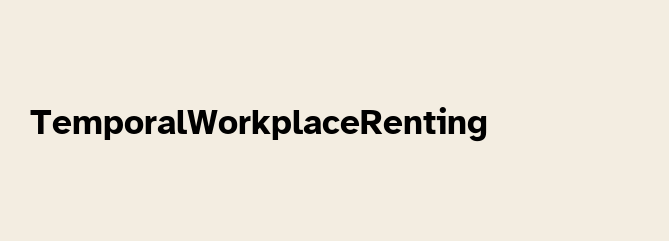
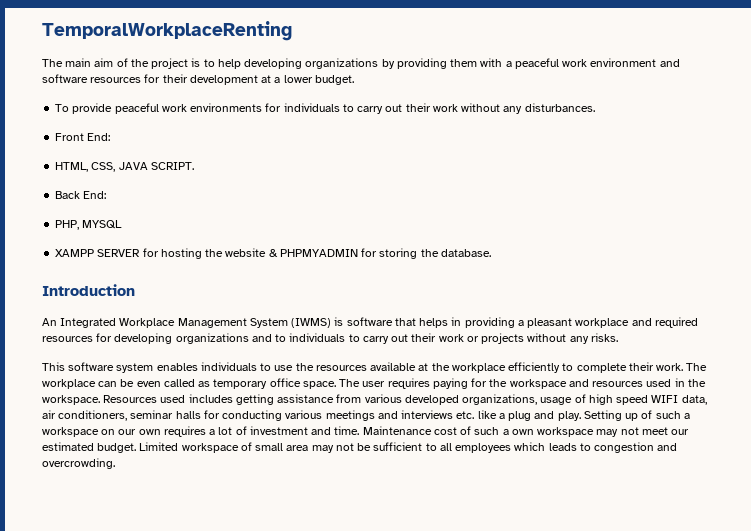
(488, 124) none -> [42,58,680,69] [42,74,354,85] [55,103,595,114] [55,133,111,141] [55,162,194,172] [55,191,107,199] [55,220,123,230] [55,248,491,259] [42,284,135,296] [42,317,698,328] [42,333,618,344] [42,362,708,373] [42,378,706,389] [42,394,707,405] [42,410,690,421] [42,426,690,437] [42,442,678,453] [42,458,115,469] // The main aim of the project is to help developing organizations by providing them with a peaceful work environment and software resources for their development at a lower budget. // To provide peaceful work environments for individuals to carry out their work without any disturbances. // Front End: // HTML, CSS, JAVA SCRIPT. // Back End: // PHP, MYSQL // XAMPP SERVER for hosting the website & PHPMYADMIN for storing the database. // Introduction // An Integrated Workplace Management System (IWMS) is software that helps in providing a pleasant workplace and required resources for developing organizations and to individuals to carry out their work or projects without any risks. // This software system enables individuals to use the resources available at the workplace efficiently to complete their work. The workplace can be even called as temporary office space. The user requires paying for the workspace and resources used in the workspace. Resources used includes getting assistance from various developed organizations, usage of high speed WIFI data, air conditioners, seminar halls for conducting various meetings and interviews etc. like a plug and play. Setting up of such a workspace on our own requires a lot of investment and time. Maintenance cost of such a own workspace may not meet our estimated budget. Limited workspace of small area may not be sufficient to all employees which leads to congestion and overcrowding.

